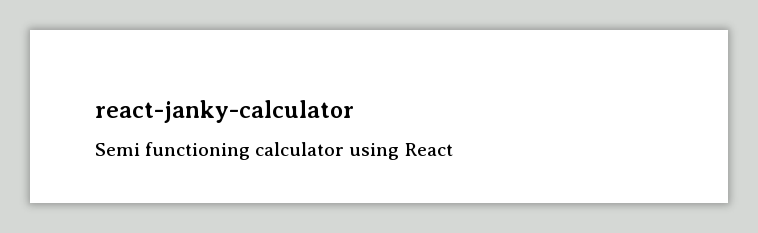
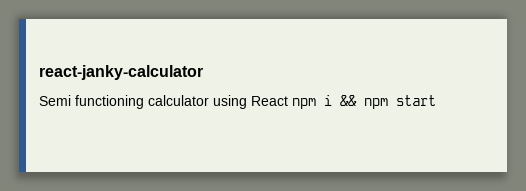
(453, 149) none -> [292,95,436,109] npm i && npm start

